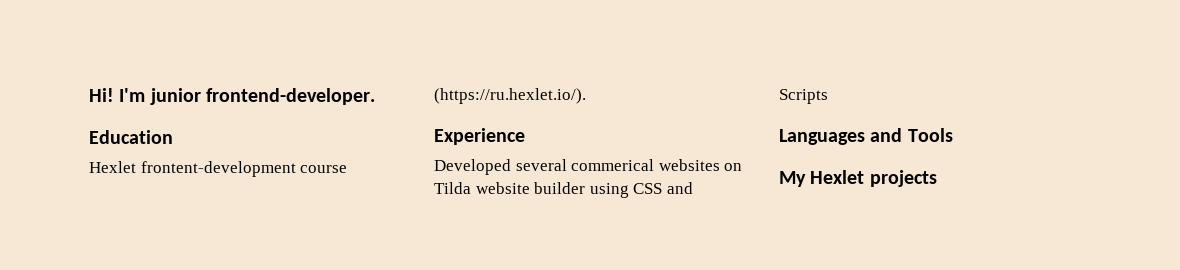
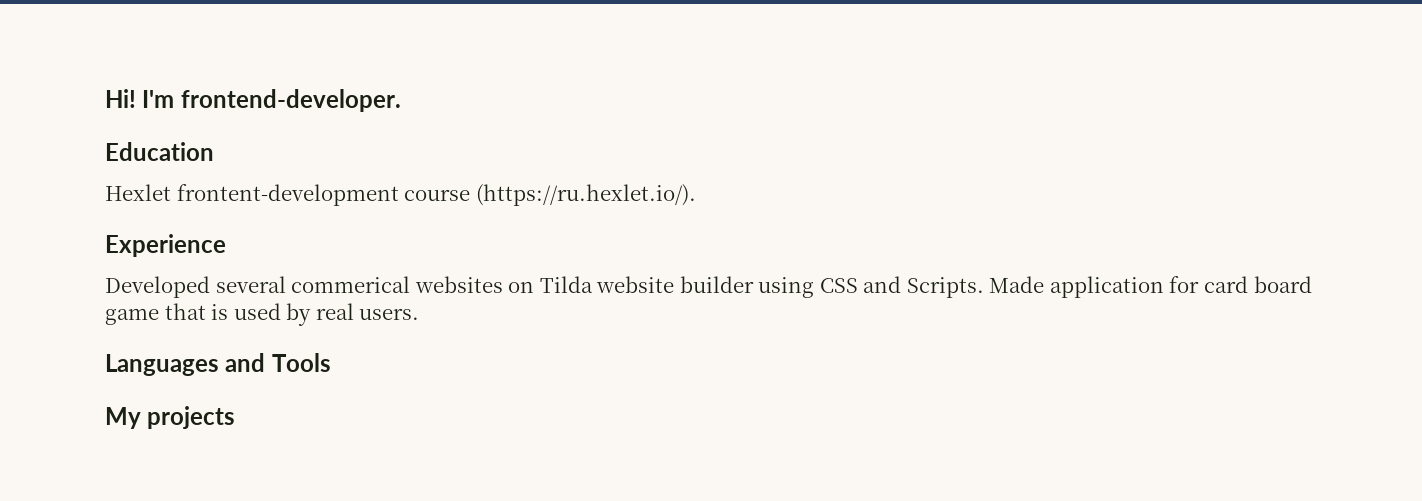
[149,88,201,105] junior -> (175, 99) none
[779,89,828,104] Scripts -> [906,276,1312,298] [105,303,420,326] Scripts. Made application for card board game that is used by real users.
[810,170,865,184] Hexlet -> (141, 418) none

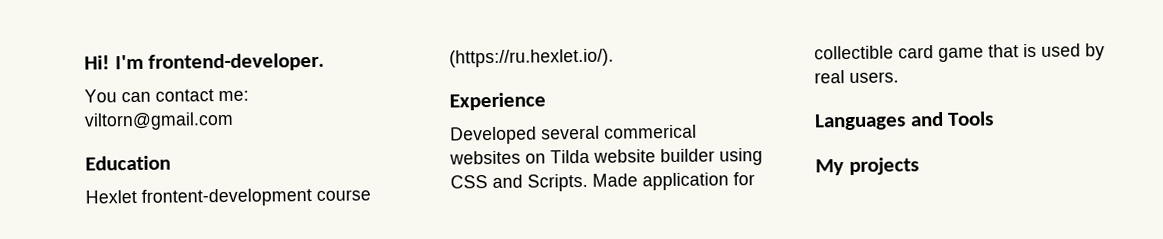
(401, 100) none -> [84,89,249,103] [84,111,234,131] // You can contact me: viltorn@gmail.com
[1204,276,1312,293] card board -> [814,45,934,60] collectible card

